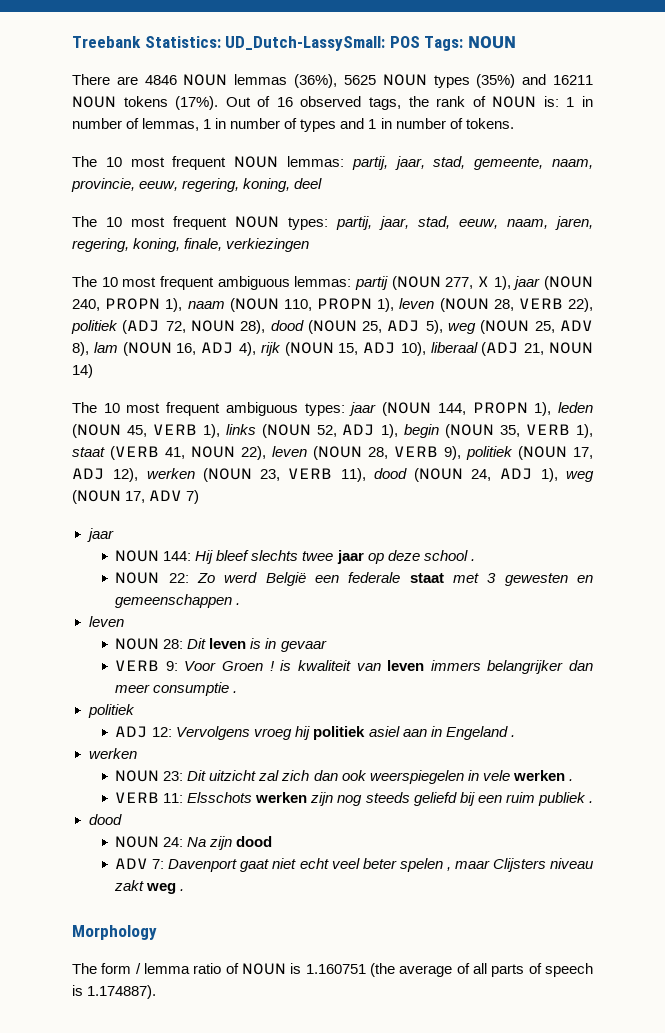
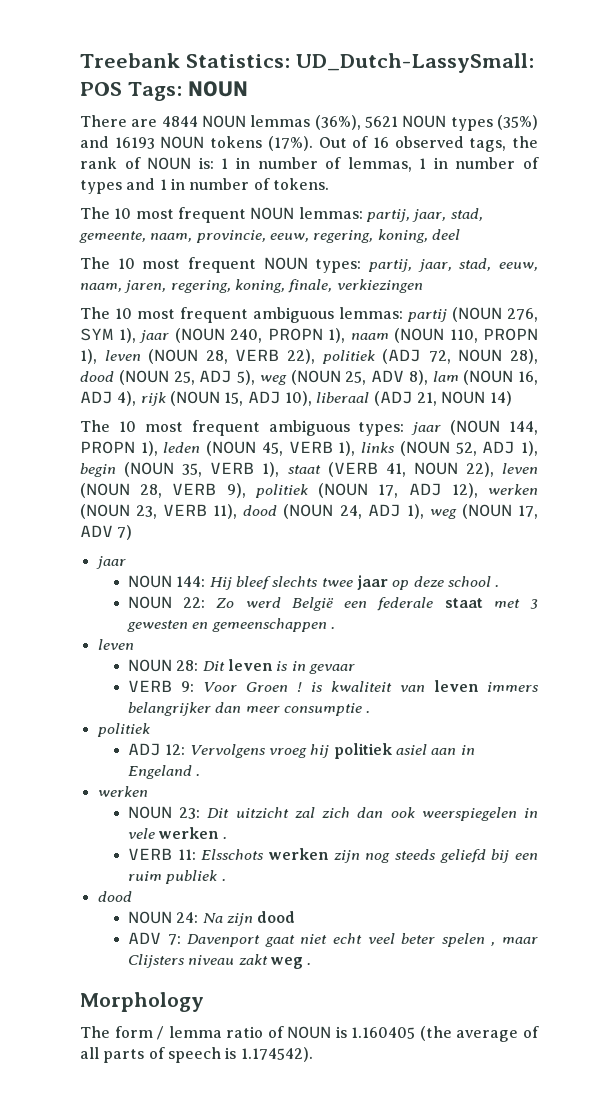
[144,75,177,85] 4846 -> [161,116,198,127] 4844
[343,75,376,85] 5625 -> [365,116,398,128] 5621
[553,75,593,85] 16211 -> [114,137,155,149] 16193
[445,276,490,289] 277, X -> [507,308,538,322] [80,328,113,341] 276, SYM
[305,964,366,974] 1.160751 -> [351,1027,416,1039] 1.160405
[87,985,157,999] 1.174887). -> [240,1047,313,1062] 1.174542).

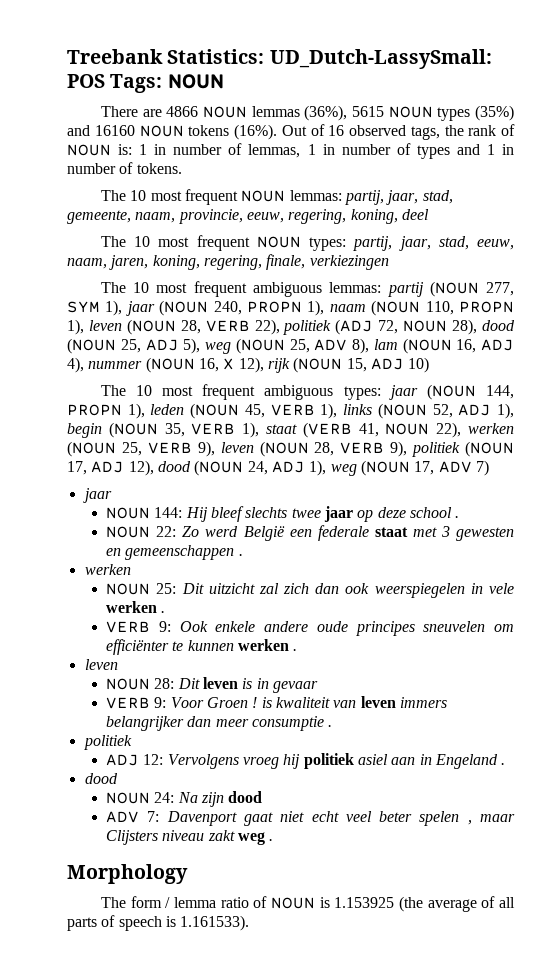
[161,116,198,127] 4844 -> [166,106,199,117] 4866
[365,116,398,128] 5621 -> [351,106,384,117] 5615
[114,137,155,149] 16193 -> [94,125,135,136] 16160
[267,136,313,151] (17%). -> [234,124,277,140] (16%).
[170,279,285,293] regering, koning, -> [152,255,262,270] koning, regering,
[507,308,538,322] 276, -> [485,282,514,296] 277,
[140,391,512,406] rijk (NOUN 15, ADJ 10), liberaal (ADJ 21, NOUN 14) -> [88,357,430,373] nummer (NOUN 16, X 12), rijk (NOUN 15, ADJ 10)
(494, 469) none -> [468,423,515,434] [67,441,215,457] werken (NOUN 25, VERB 9),
[488,484,538,495] [80,504,238,519] werken (NOUN 23, VERB 11), -> (154, 468) none
(335, 628) none -> [84,564,131,575] [106,583,515,598] [106,601,166,613] [106,621,514,636] [106,639,298,655] // werken // NOUN 25: Dit uitzicht zal zich dan ook weerspiegelen in vele werken . // VERB 9: Ook enkele andere oude principes sneuvelen om efficiënter te kunnen werken .
[97,786,148,797] [127,806,539,821] [127,827,227,839] [127,848,538,863] [127,870,226,884] // werken // NOUN 23: Dit uitzicht zal zich dan ook weerspiegelen in vele werken . // VERB 11: Elsschots werken zijn nog steeds geliefd bij een ruim publiek . -> (506, 764) none
[351,1027,416,1039] 1.160405 -> [334,897,395,908] 1.153925
[240,1047,313,1062] 1.174542). -> [180,915,250,931] 1.161533).

